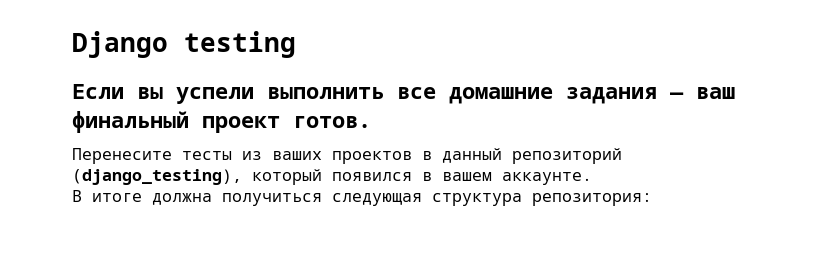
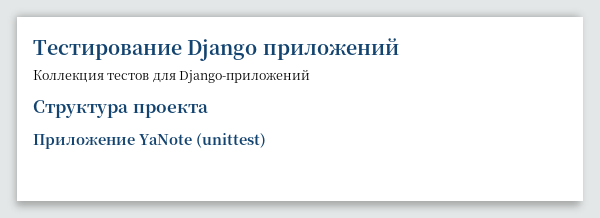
[72,31,296,58] [72,84,735,104] [72,111,371,133] [72,148,622,164] [72,169,592,185] [72,190,652,206] Django testing // Если вы успели выполнить все домашние задания — ваш финальный проект готов. // Перенесите тесты из ваших проектов в данный репозиторий (django_testing), который появился в вашем аккаунте. // В итоге должна получиться следующая структура репозитория: -> [33,38,399,61] [33,69,311,84] [33,100,208,118] [33,133,266,149] Тестирование Django приложений // Коллекция тестов для Django-приложений // Структура проекта // Приложение YaNote (unittest)

